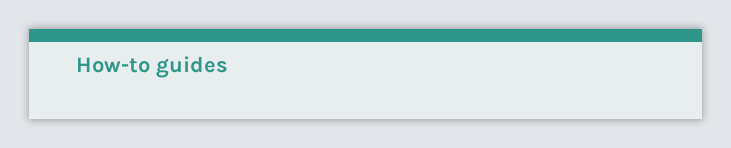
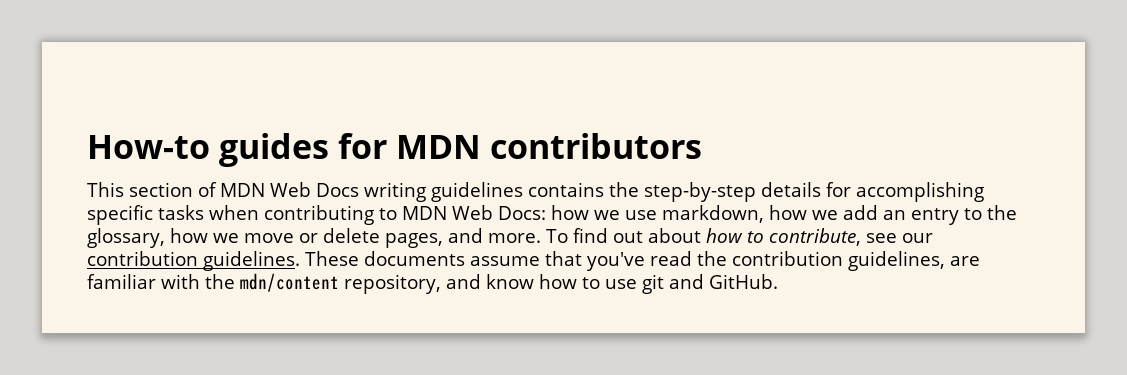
(228, 67) none -> [338,133,703,159] [87,182,984,202] [87,205,1017,225] [87,228,933,248] [87,251,980,271] [87,273,778,294] for MDN contributors // This section of MDN Web Docs writing guidelines contains the step-by-step details for accomplishing specific tasks when contributing to MDN Web Docs: how we use markdown, how we add an entry to the glossary, how we move or delete pages, and more. To find out about how to contribute, see our contribution guidelines. These documents assume that you've read the contribution guidelines, are familiar with the mdn/content repository, and know how to use git and GitHub.

